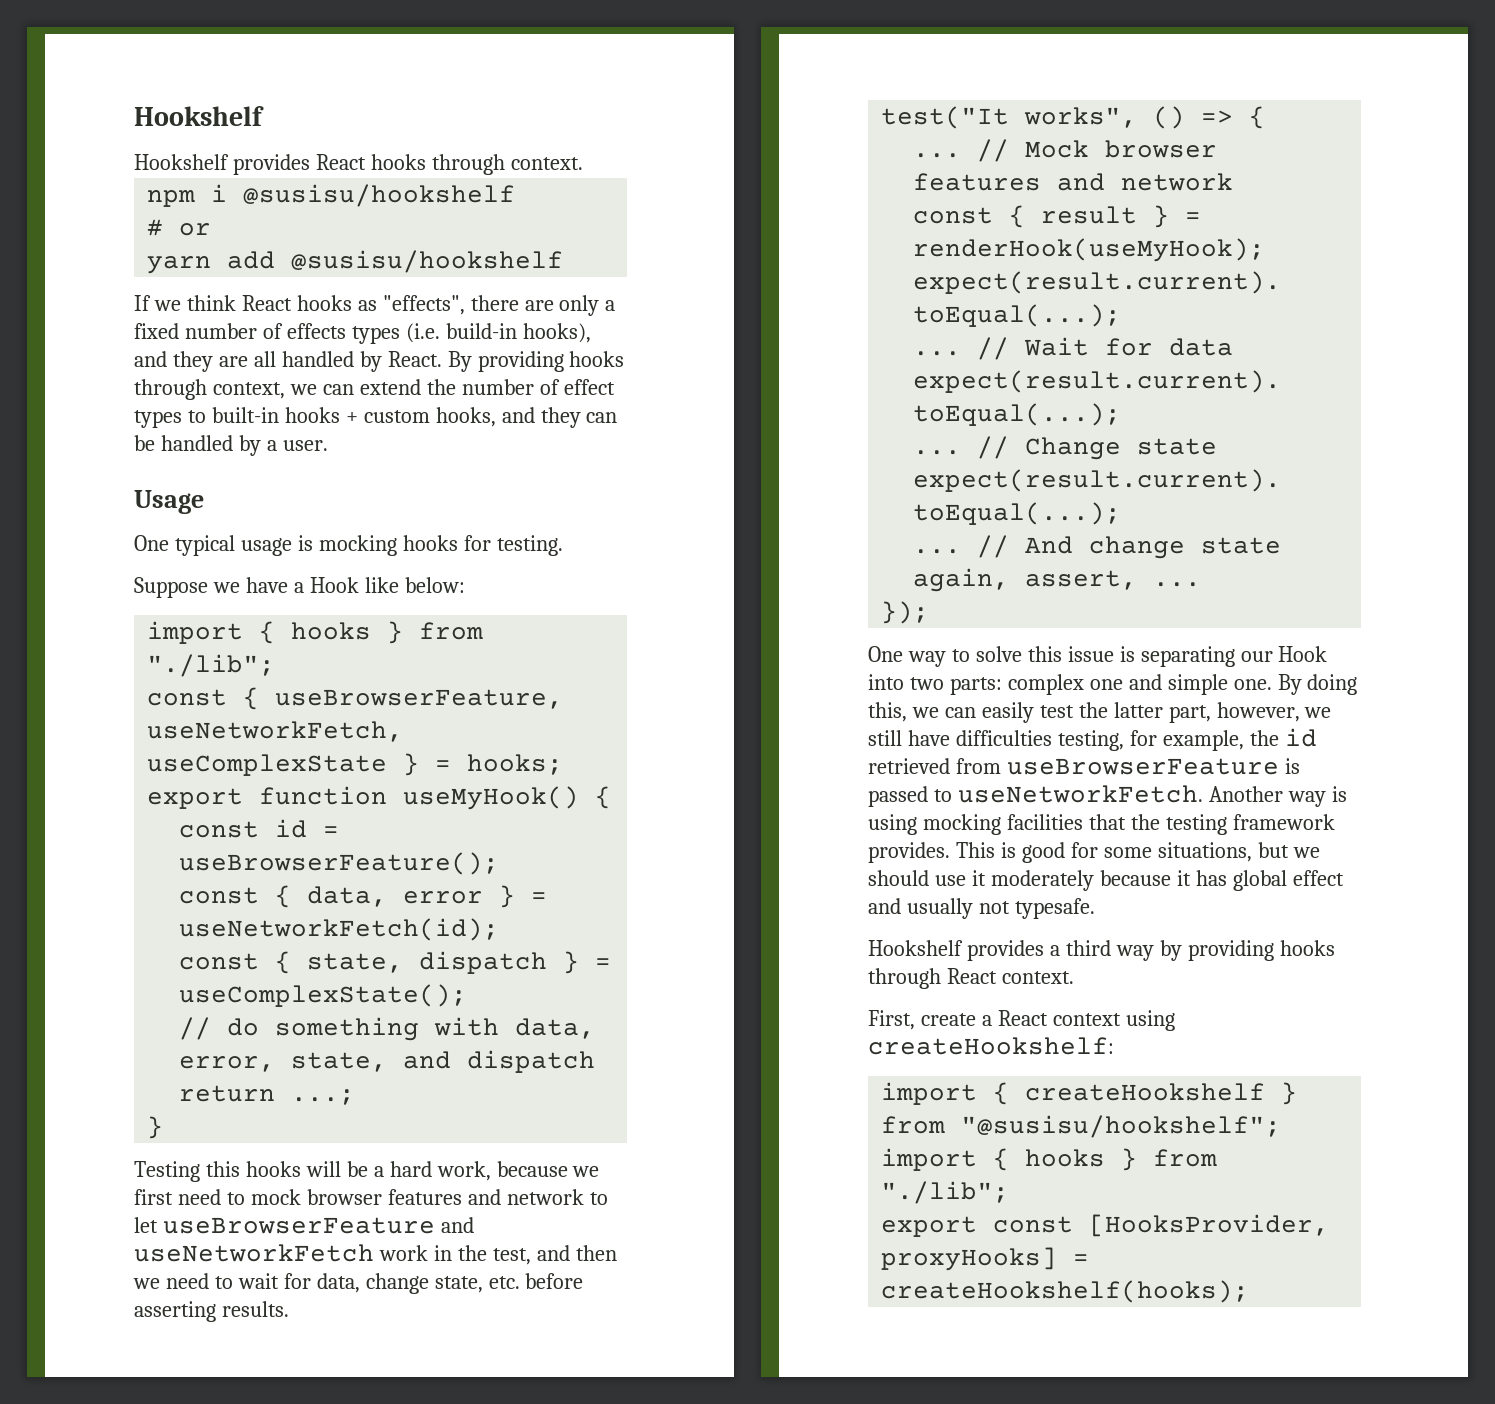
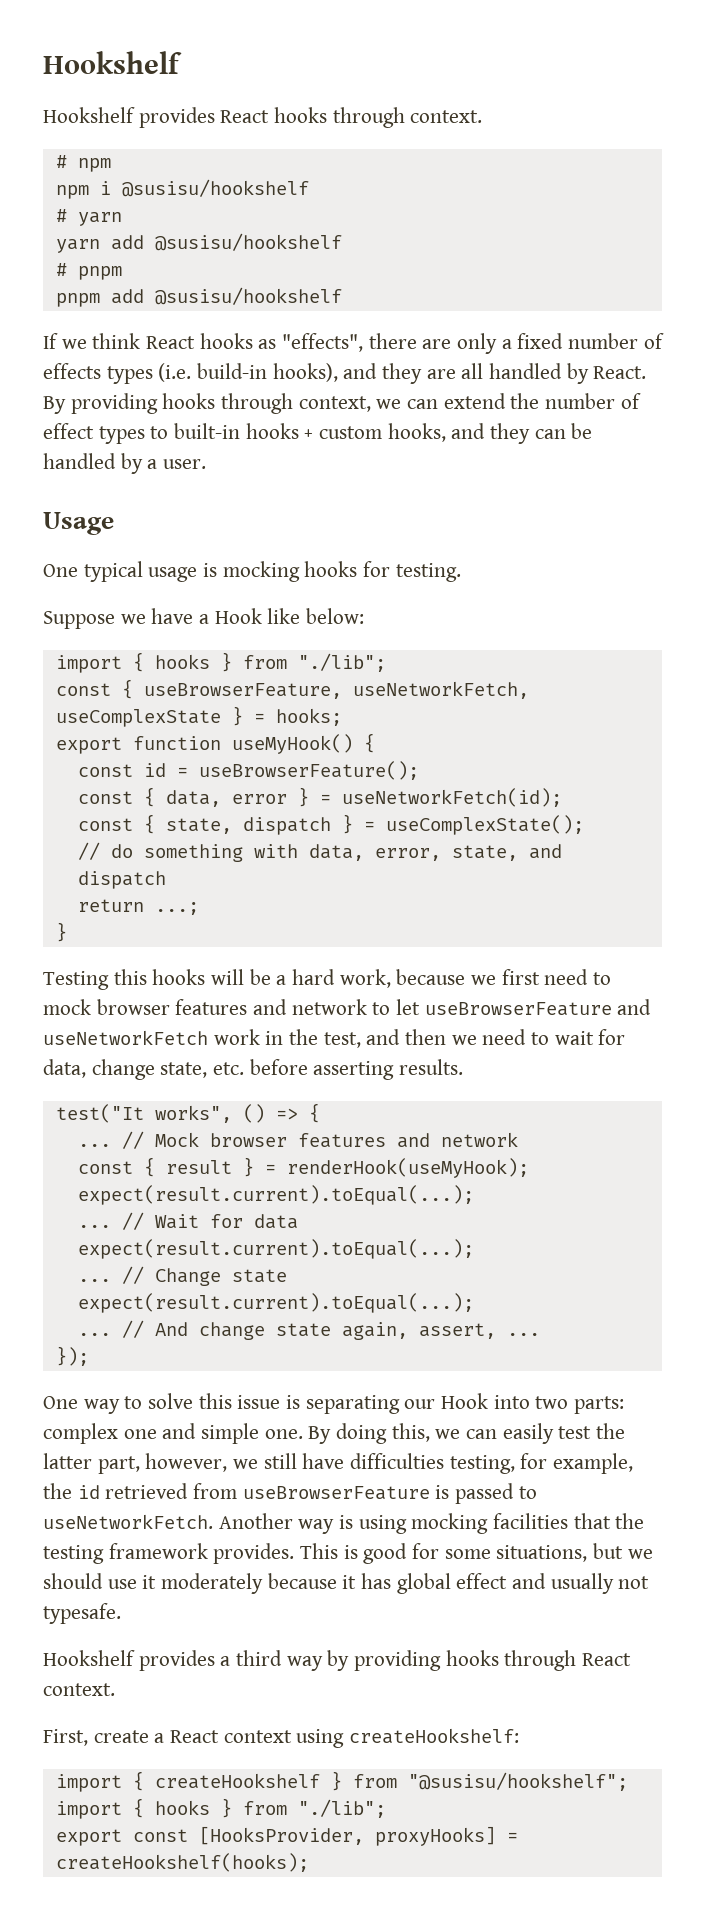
(583, 163) none -> [55,155,111,172] // # npm
[179,223,212,236] or -> [77,212,122,226] yarn
(564, 261) none -> [55,263,122,280] [55,287,342,307] // # pnpm // pnpm add @susisu/hookshelf

